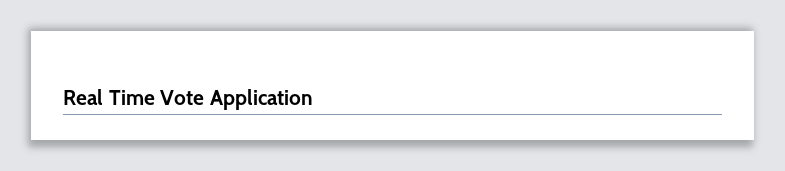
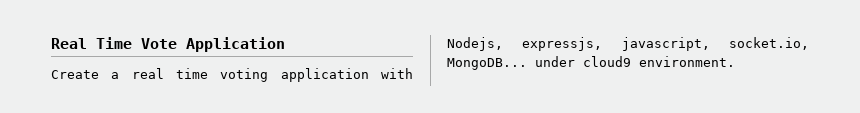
(313, 99) none -> [51,68,413,82] [447,37,809,51] [447,56,735,70] // Create a real time voting application with Nodejs, expressjs, javascript, socket.io, MongoDB... under cloud9 environment.

